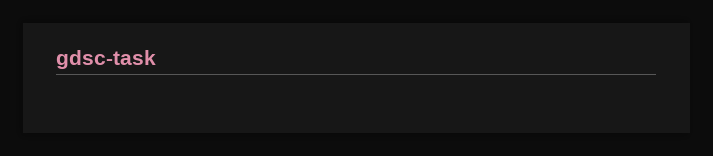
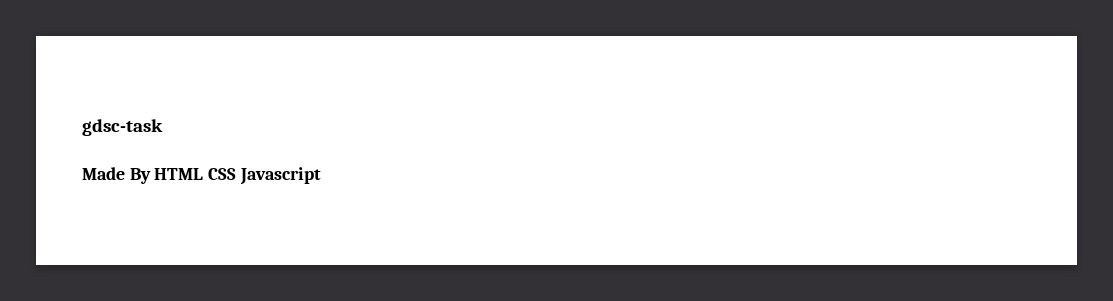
(156, 59) none -> [82,167,321,185] // Made By HTML CSS Javascript

